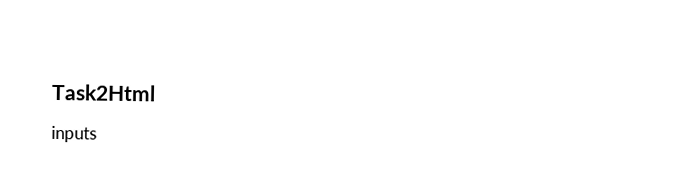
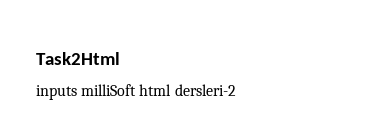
(97, 134) none -> [81,84,236,96] milliSoft html dersleri-2

